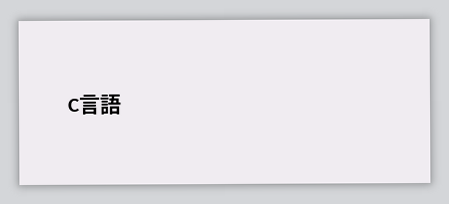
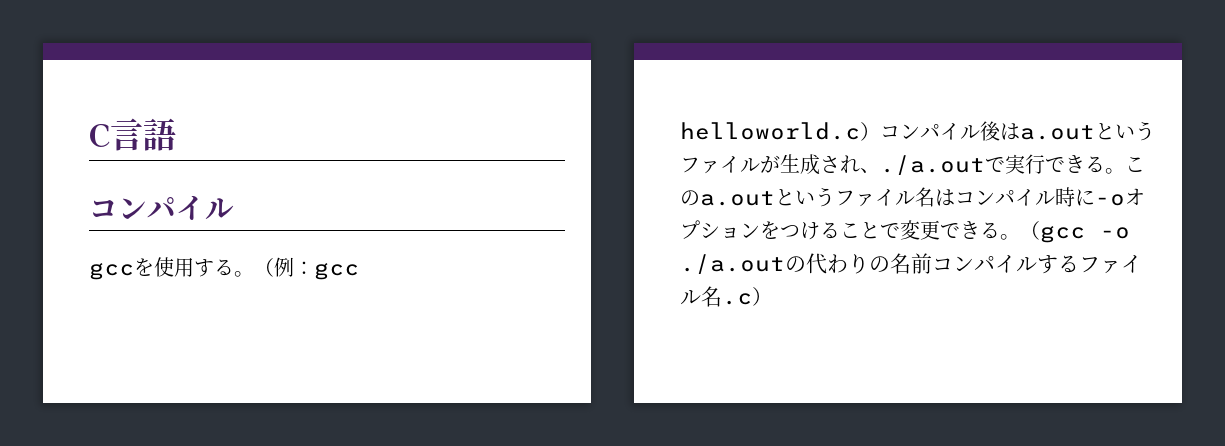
(122, 104) none -> [89,195,234,220] [89,257,359,280] [680,121,1155,141] [680,154,1145,175] [680,187,1145,207] [680,220,1130,243] [680,253,1142,274] [680,286,772,307] // コンパイル // gccを使用する。（例：gcc helloworld.c）コンパイル後はa.outというファイルが生成され、./a.outで実行できる。このa.outというファイル名はコンパイル時に-oオプションをつけることで変更できる。（gcc -o ./a.outの代わりの名前コンパイルするファイル名.c）

